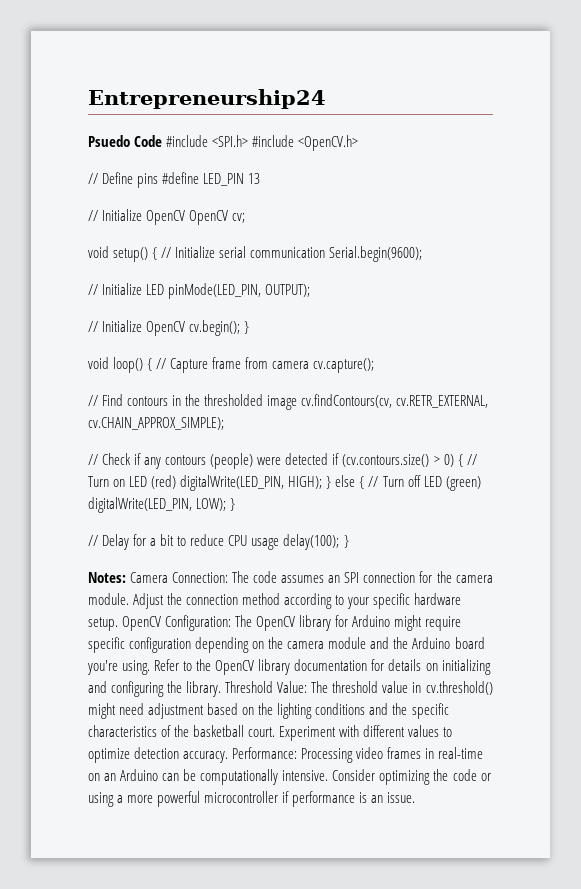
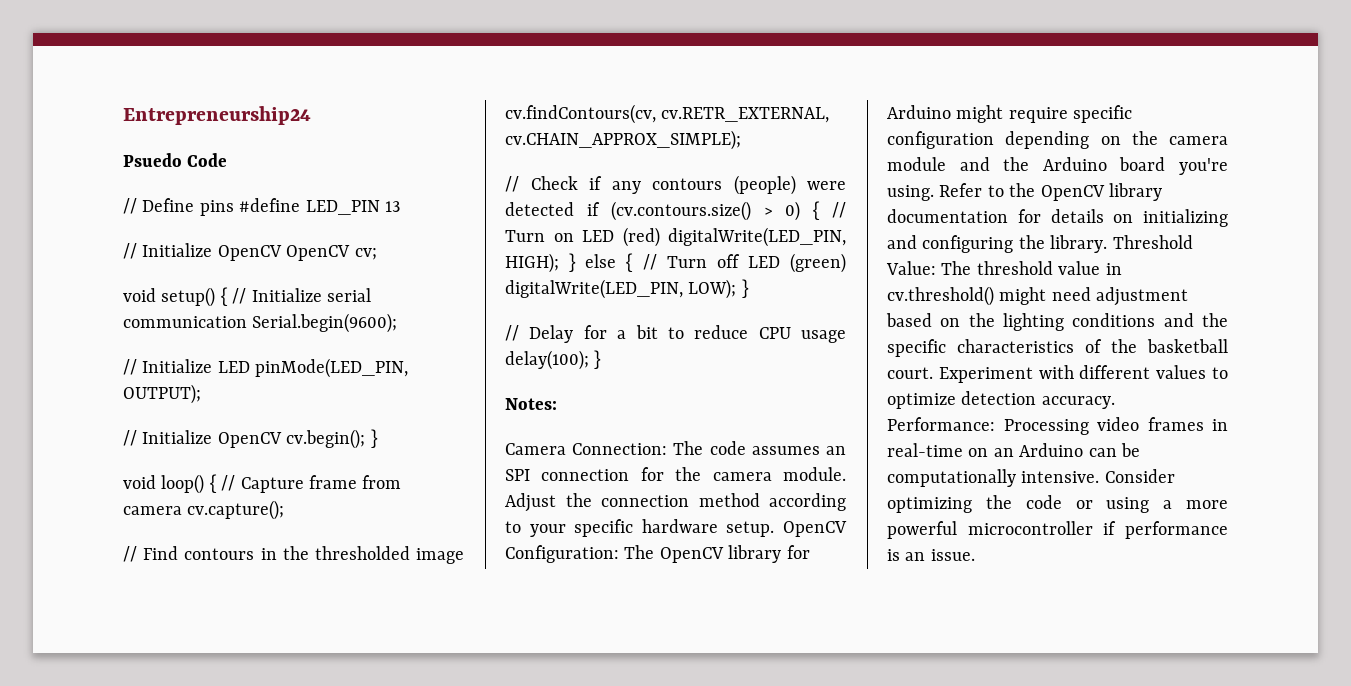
[166,135,359,151] #include <SPI.h> #include <OpenCV.h> -> (228, 160) none
(126, 577) none -> (557, 404) //

